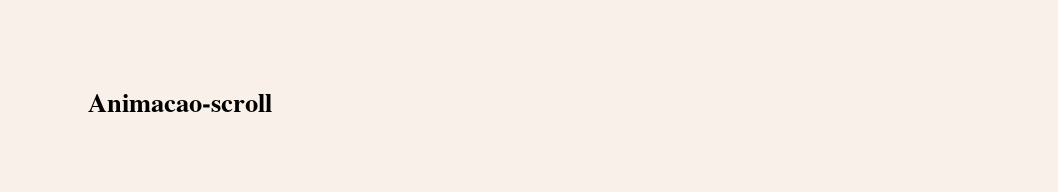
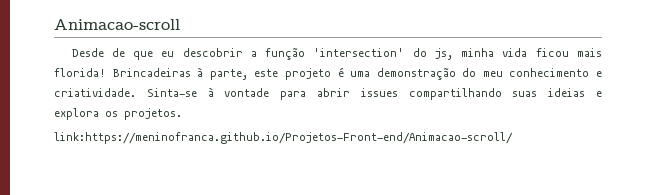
(272, 103) none -> [71,48,602,60] [54,67,602,80] [54,87,602,100] [54,108,182,120] [54,132,513,144] // Desde de que eu descobrir a função 'intersection' do js, minha vida ficou mais florida! Brincadeiras à parte, este projeto é uma demonstração do meu conhecimento e criatividade. Sinta-se à vontade para abrir issues compartilhando suas ideias e explora os projetos. // link:https://meninofranca.github.io/Projetos-Front-end/Animacao-scroll/

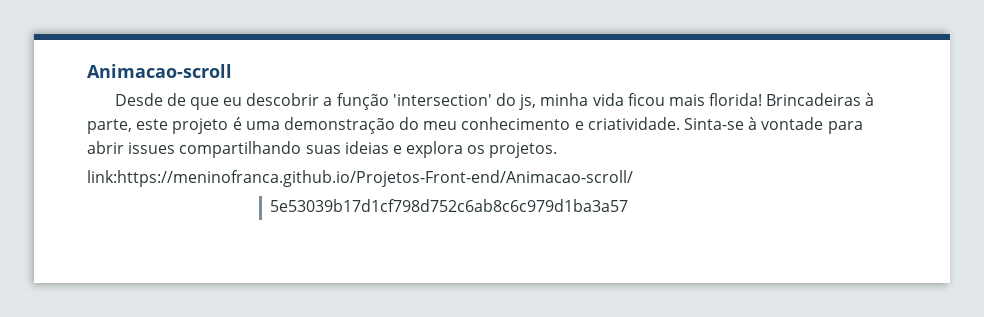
(513, 138) none -> [270,199,629,212] // 5e53039b17d1cf798d752c6ab8c6c979d1ba3a57

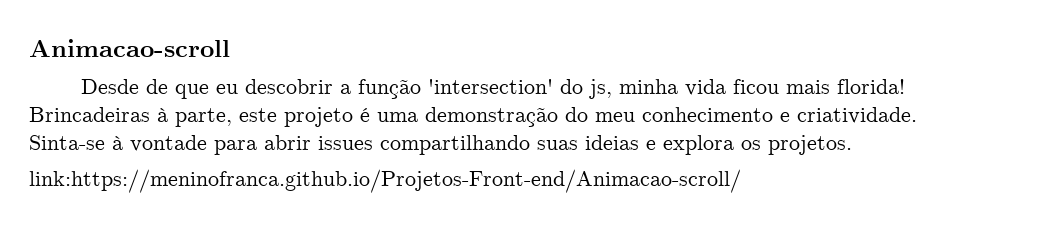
[270,199,629,212] // 5e53039b17d1cf798d752c6ab8c6c979d1ba3a57 -> (741, 181) none

